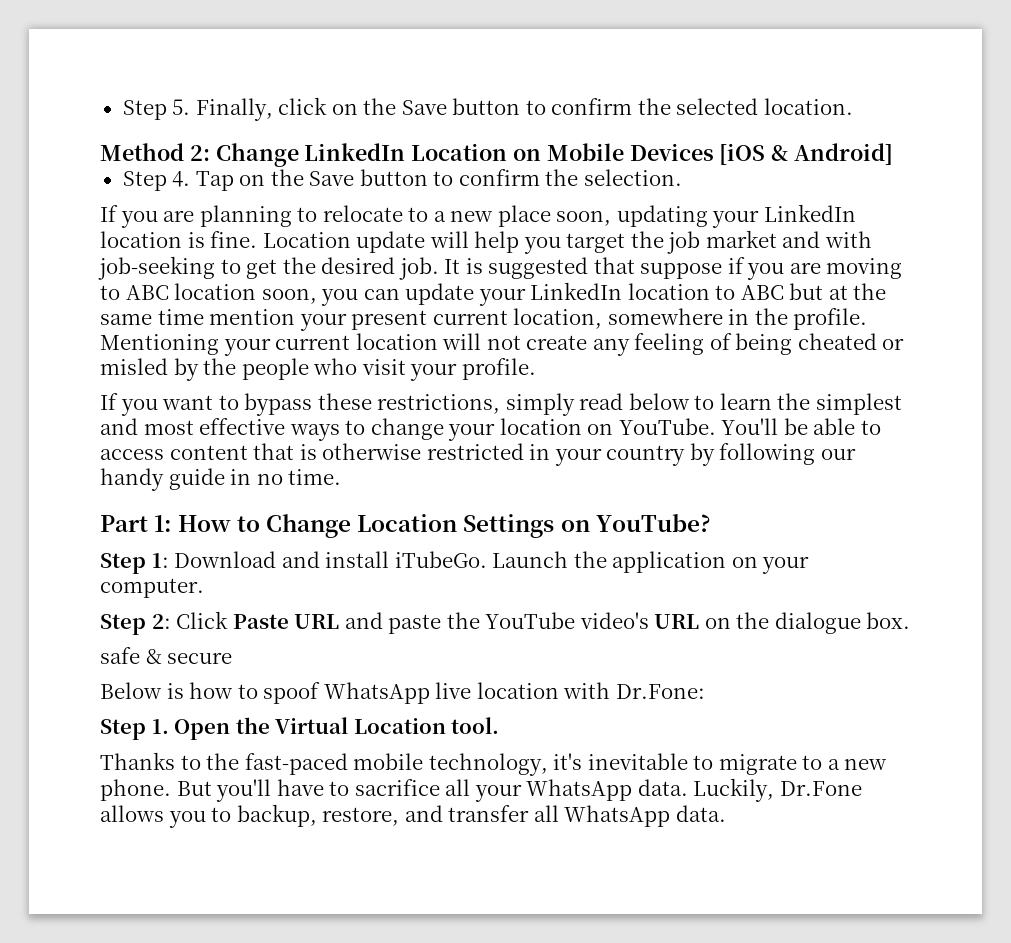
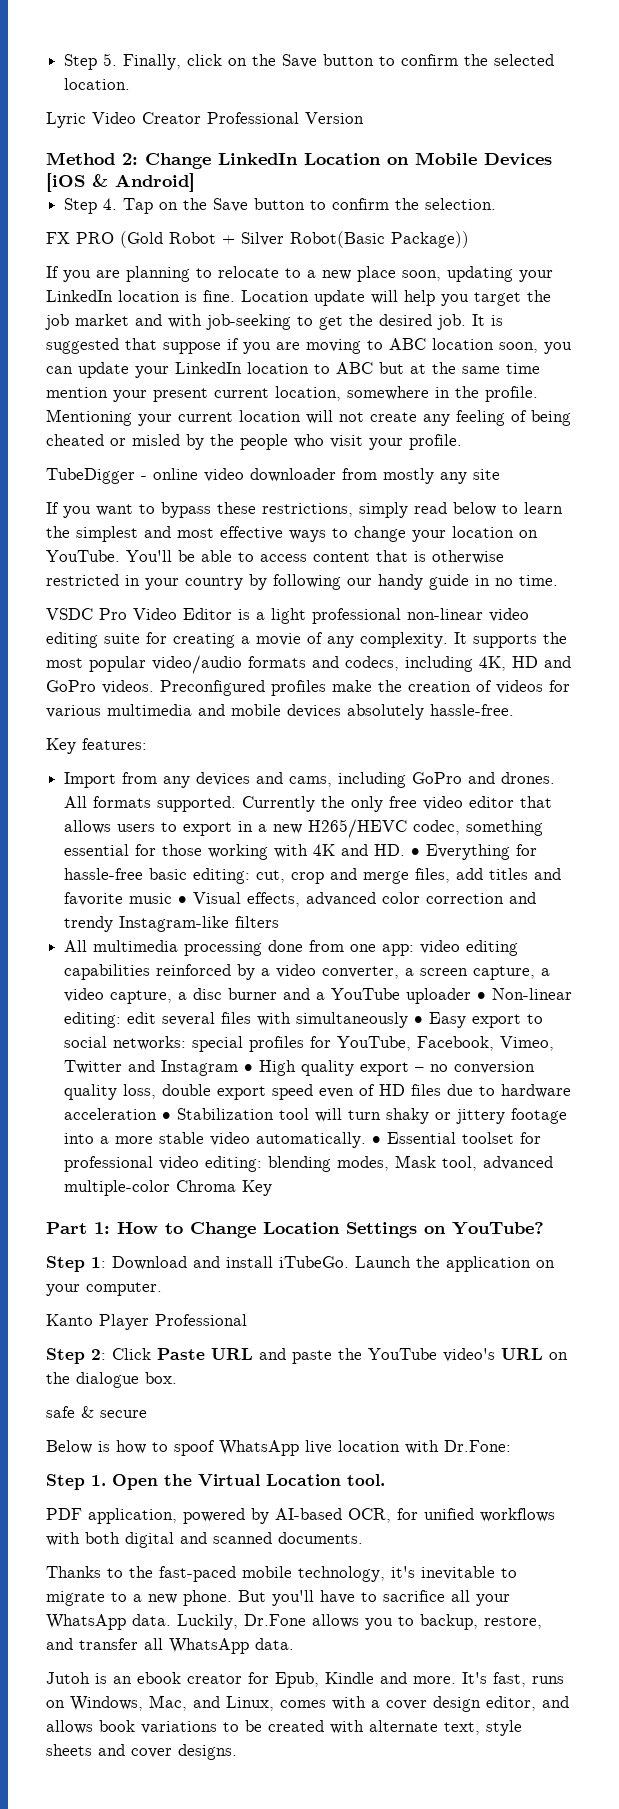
(853, 106) none -> [46,112,364,128] // Lyric Video Creator Professional Version
(682, 177) none -> [46,231,469,248] // FX PRO (Gold Robot + Silver Robot(Basic Package))
(536, 369) none -> [46,468,500,484] // TubeDigger - online video downloader from mostly any site
(342, 477) none -> [46,608,529,624] [46,632,567,648] [46,655,571,674] [46,680,570,696] [46,704,514,720] [46,738,147,754] [64,772,556,788] [64,796,553,812] [64,819,544,838] [64,844,538,860] [64,868,562,884] [64,892,537,907] [64,916,280,932] [64,940,519,956] [64,964,551,980] [64,988,573,1004] [64,1012,544,1028] [64,1036,555,1052] [64,1060,536,1076] [64,1084,572,1100] [64,1108,568,1124] [64,1132,542,1148] [64,1155,554,1172] [64,1180,273,1196] // VSDC Pro Video Editor is a light professional non-linear video editing suite for creating a movie of any complexity. It supports the most popular video/audio formats and codecs, including 4K, HD and GoPro videos. Preconfigured profiles make the creation of videos for various multimedia and mobile devices absolutely hassle-free. // Key features: // Import from any devices and cams, including GoPro and drones. All formats supported. Сurrently the only free video editor that allows users to export in a new H265/HEVC codec, something essential for those working with 4K and HD. • Everything for hassle-free basic editing: cut, crop and merge files, add titles and favorite music • Visual effects, advanced color correction and trendy Instagram-like filters // All multimedia processing done from one app: video editing capabilities reinforced by a video converter, a screen capture, a video capture, a disc burner and a YouTube uploader • Non-linear editing: edit several files with simultaneously • Easy export to social networks: special profiles for YouTube, Facebook, Vimeo, Twitter and Instagram • High quality export – no conversion quality loss, double export speed even of HD files due to hardware acceleration • Stabilization tool will turn shaky or jittery footage into a more stable video automatically. • Essential toolset for professional video editing: blending modes, Mask tool, advanced multiple-color Chroma Key
(204, 588) none -> [46,1314,247,1330] // Kanto Player Professional
(500, 725) none -> [46,1508,555,1524] [46,1532,363,1548] // PDF application, powered by AI-based OCR, for unified workflows with both digital and scanned documents.
(726, 813) none -> [46,1672,564,1688] [46,1695,569,1712] [46,1720,522,1736] [46,1744,237,1760] // Jutoh is an ebook creator for Epub, Kindle and more. It's fast, runs on Windows, Mac, and Linux, comes with a cover design editor, and allows book variations to be created with alternate text, style sheets and cover designs.

